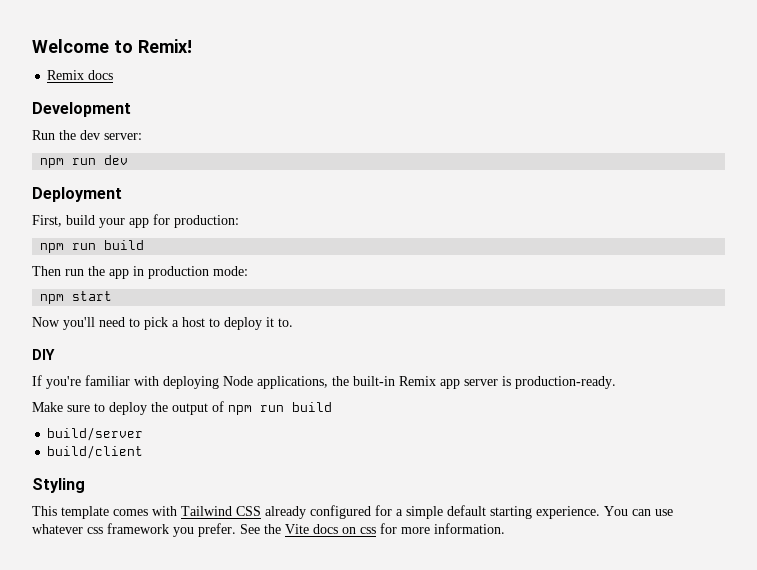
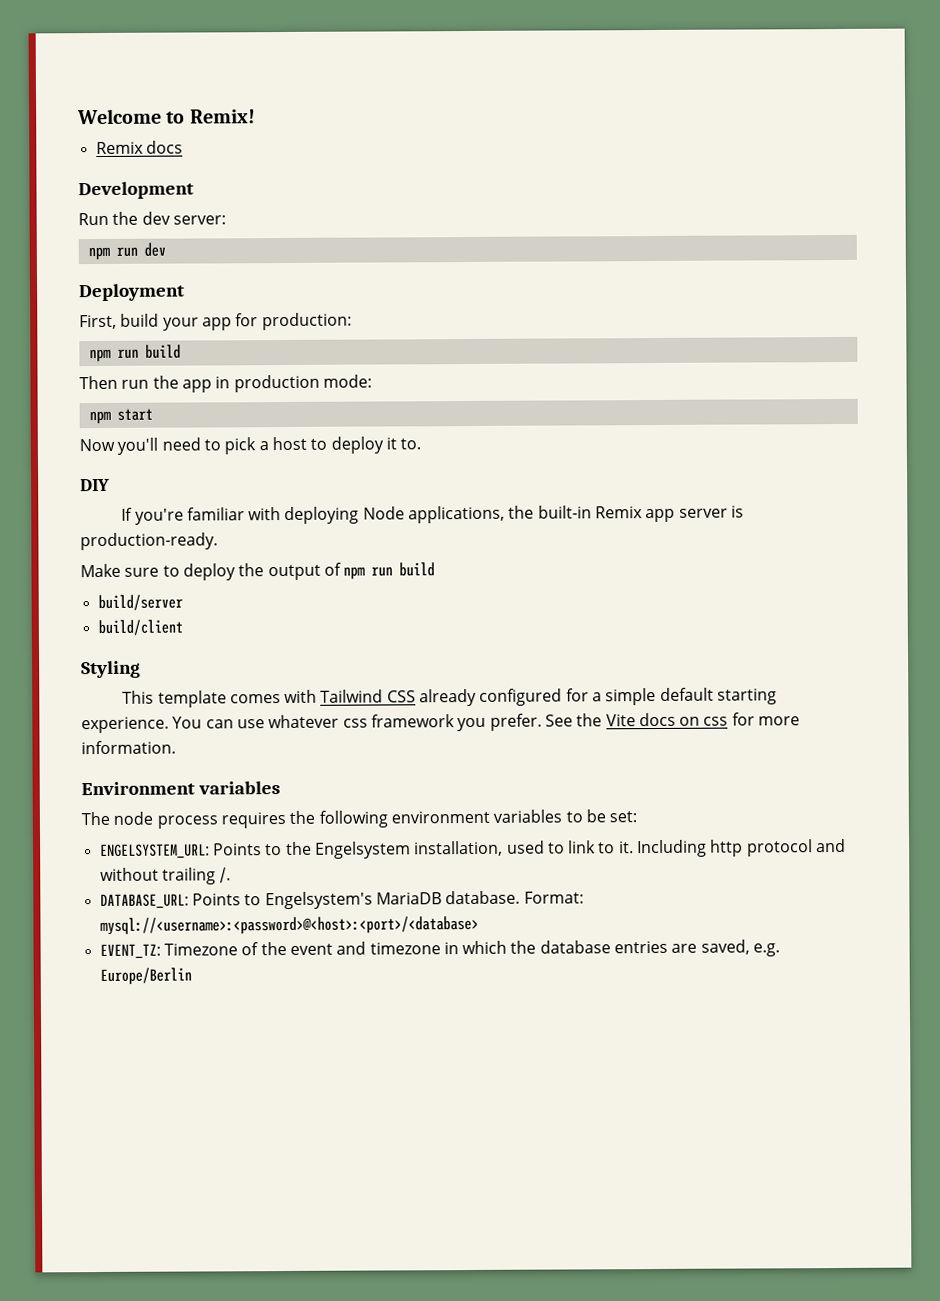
(505, 528) none -> [81,781,280,796] [81,809,638,829] [99,838,847,860] [99,867,232,885] [99,890,584,910] [99,915,479,936] [99,939,781,960] [99,967,192,986] // Environment variables // The node process requires the following environment variables to be set: // ENGELSYSTEM_URL: Points to the Engelsystem installation, used to link to it. Including http protocol and without trailing /. // DATABASE_URL: Points to Engelsystem's MariaDB database. Format: mysql://<username>:<password>@<host>:<port>/<database> // EVENT_TZ: Timezone of the event and timezone in which the database entries are saved, e.g. Europe/Berlin

